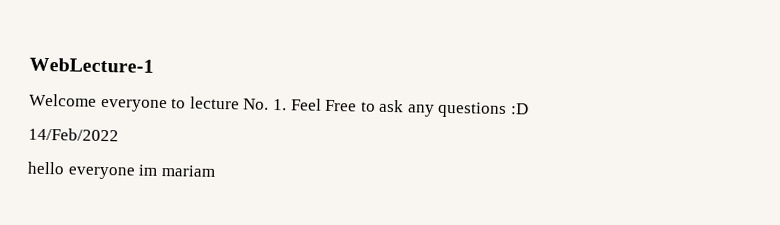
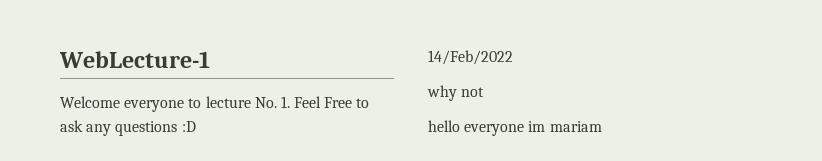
(119, 134) none -> [427,85,485,101] // why not

